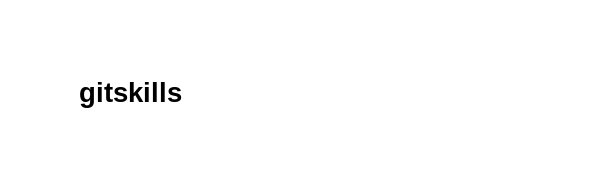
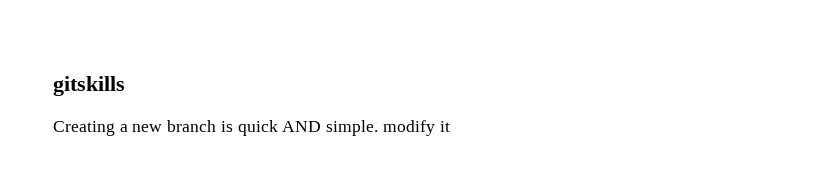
(182, 95) none -> [53,120,450,136] // Creating a new branch is quick AND simple. modify it

